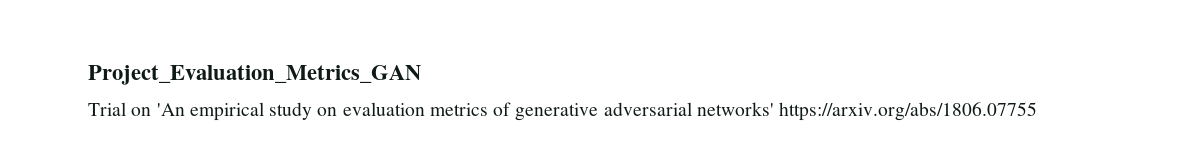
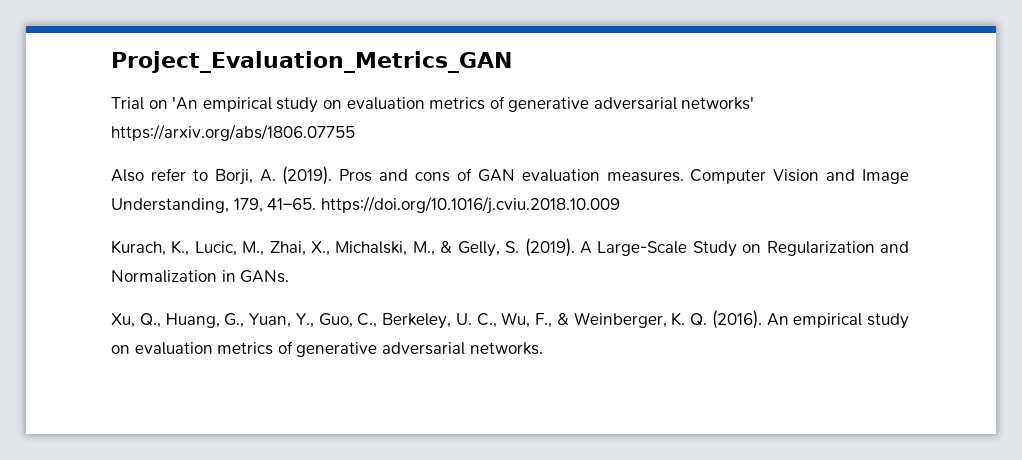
(1038, 111) none -> [111,166,909,185] [111,196,620,214] [111,238,909,257] [111,270,290,283] [111,310,909,329] [111,341,543,357] // Also refer to Borji, A. (2019). Pros and cons of GAN evaluation measures. Computer Vision and Image Understanding, 179, 41–65. https://doi.org/10.1016/j.cviu.2018.10.009 // Kurach, K., Lucic, M., Zhai, X., Michalski, M., & Gelly, S. (2019). A Large-Scale Study on Regularization and Normalization in GANs. // Xu, Q., Huang, G., Yuan, Y., Guo, C., Berkeley, U. C., Wu, F., & Weinberger, K. Q. (2016). An empirical study on evaluation metrics of generative adversarial networks.

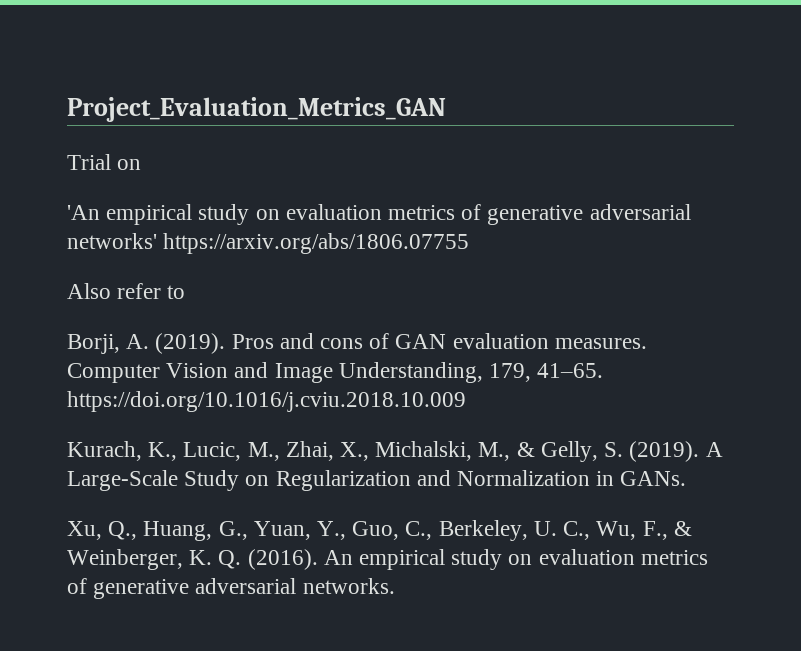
(168, 104) none -> (142, 164) //
(208, 175) none -> (186, 292) //

